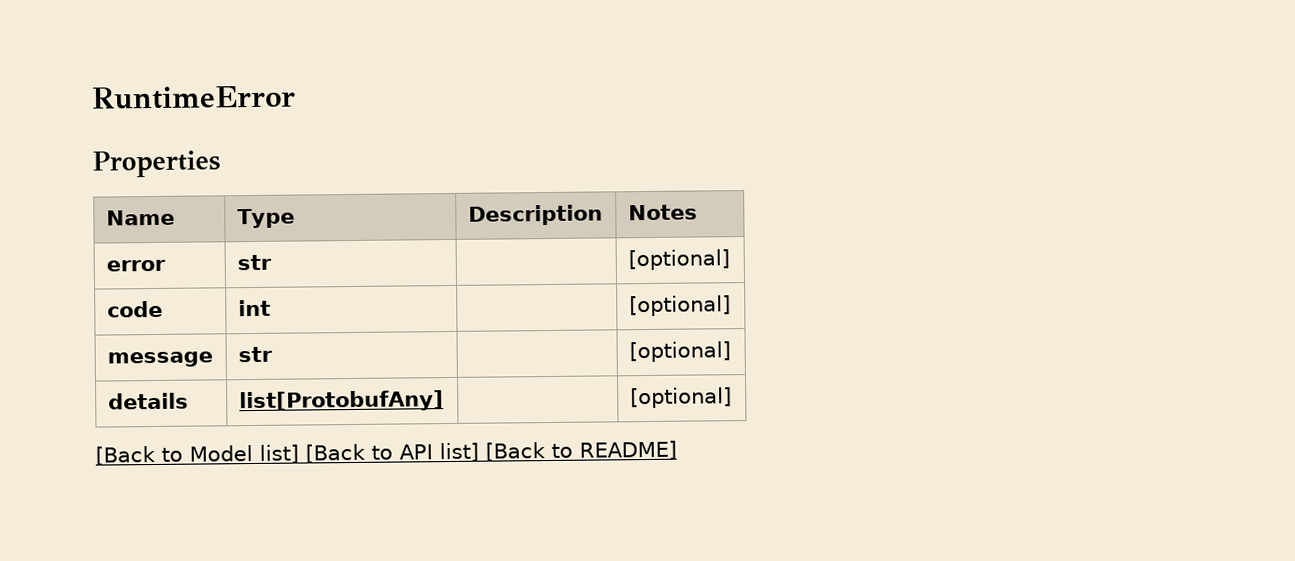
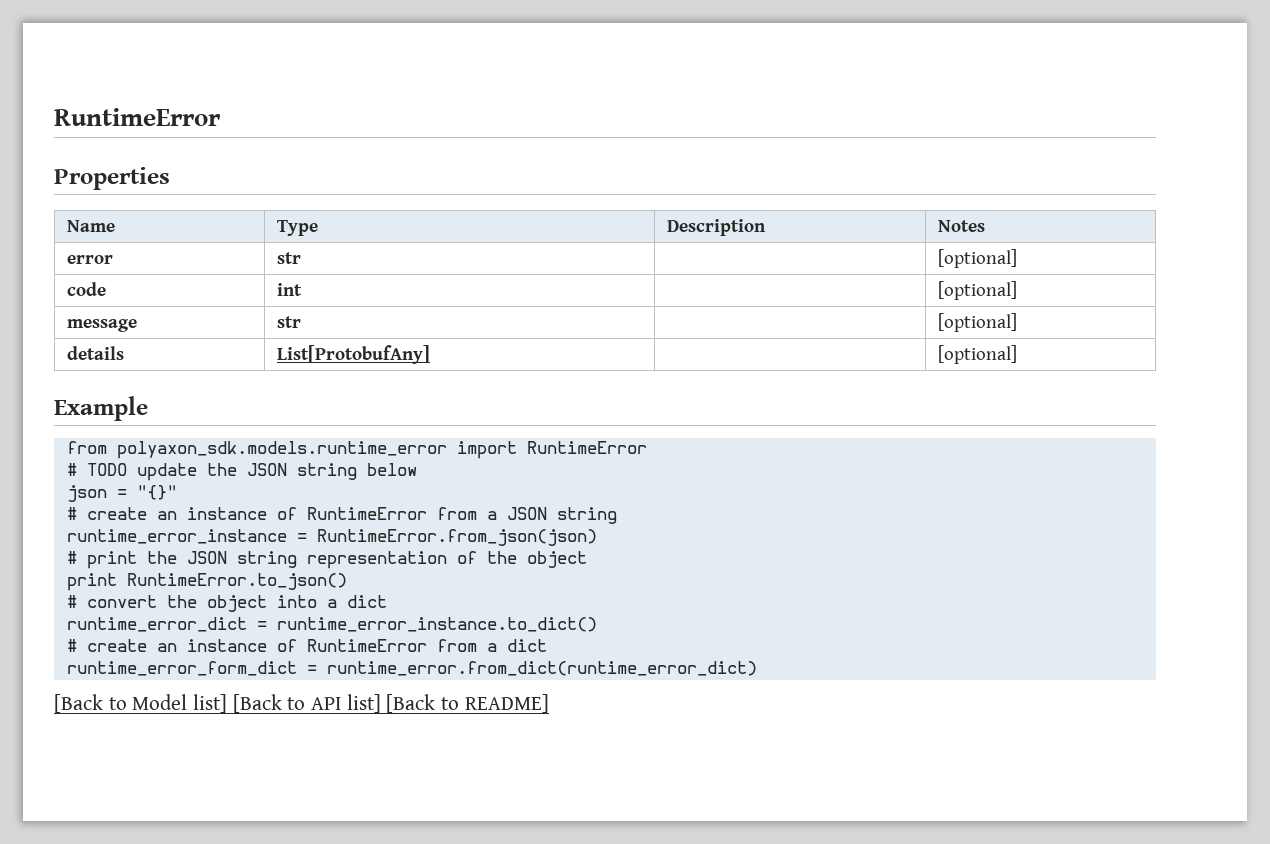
[238,390,444,413] [629,387,732,409] list[ProtobufAny] | | [optional] -> [277,345,431,364] [938,345,1018,364] [54,396,148,421] [66,441,647,459] [66,463,417,481] [66,485,177,502] [66,507,617,524] [66,529,597,546] [66,551,587,569] [66,573,347,591] [66,595,387,612] [66,617,597,632] [66,639,547,652] [66,661,757,676] List[ProtobufAny] | | [optional] // Example // from polyaxon_sdk.models.runtime_error import RuntimeError // # TODO update the JSON string below // json = "{}" // # create an instance of RuntimeError from a JSON string // runtime_error_instance = RuntimeError.from_json(json) // # print the JSON string representation of the object // print RuntimeError.to_json() // # convert the object into a dict // runtime_error_dict = runtime_error_instance.to_dict() // # create an instance of RuntimeError from a dict // runtime_error_form_dict = runtime_error.from_dict(runtime_error_dict)

